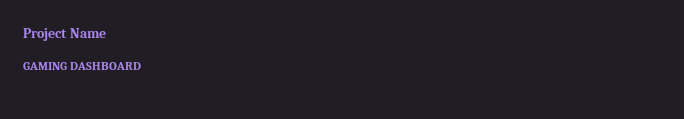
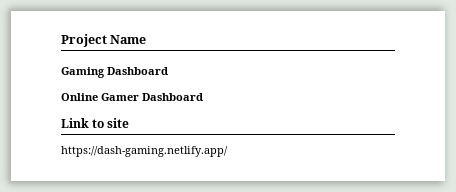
[23,62,142,70] GAMING DASHBOARD -> [61,67,168,78] [61,93,203,101] [61,118,130,128] [61,146,228,157] Gaming Dashboard // Online Gamer Dashboard // Link to site // https://dash-gaming.netlify.app/

